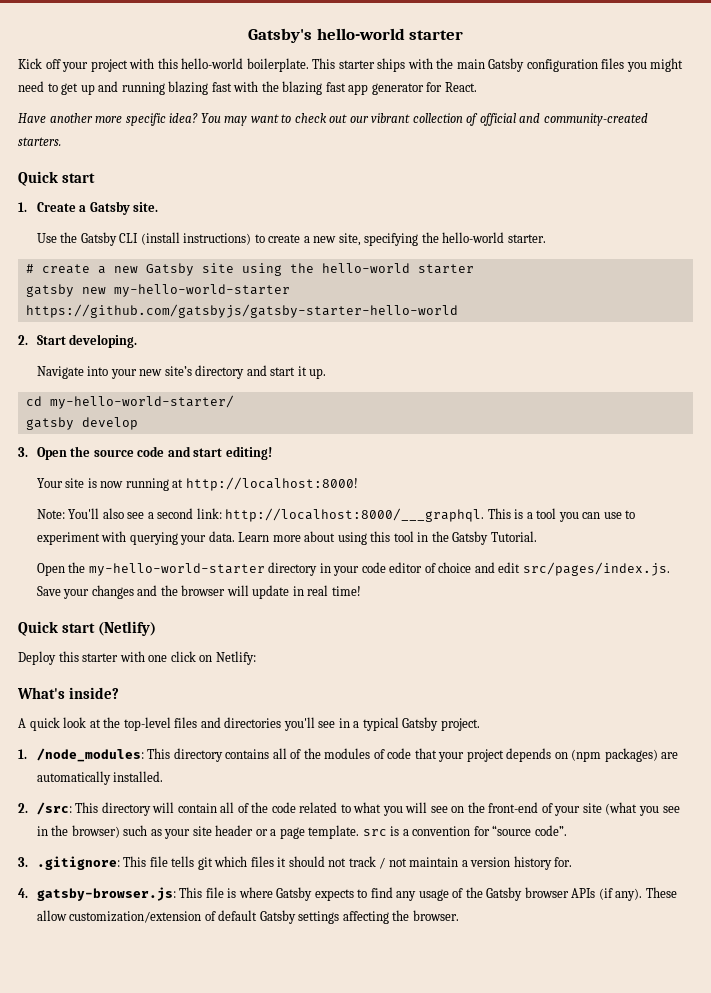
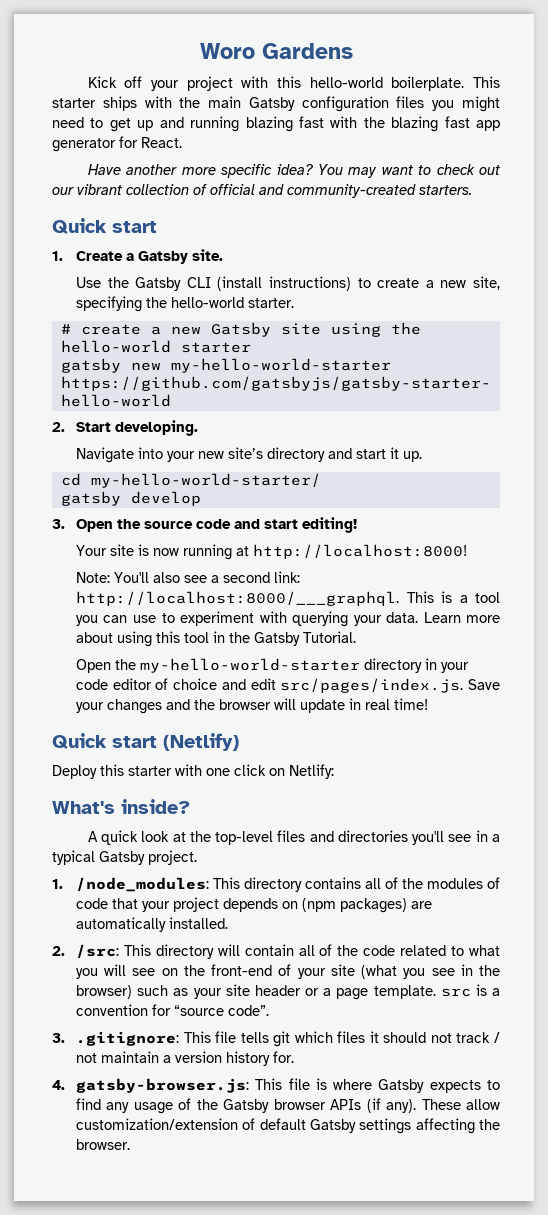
[248,28,463,43] Gatsby's hello-world starter -> [199,43,353,59] Woro Gardens

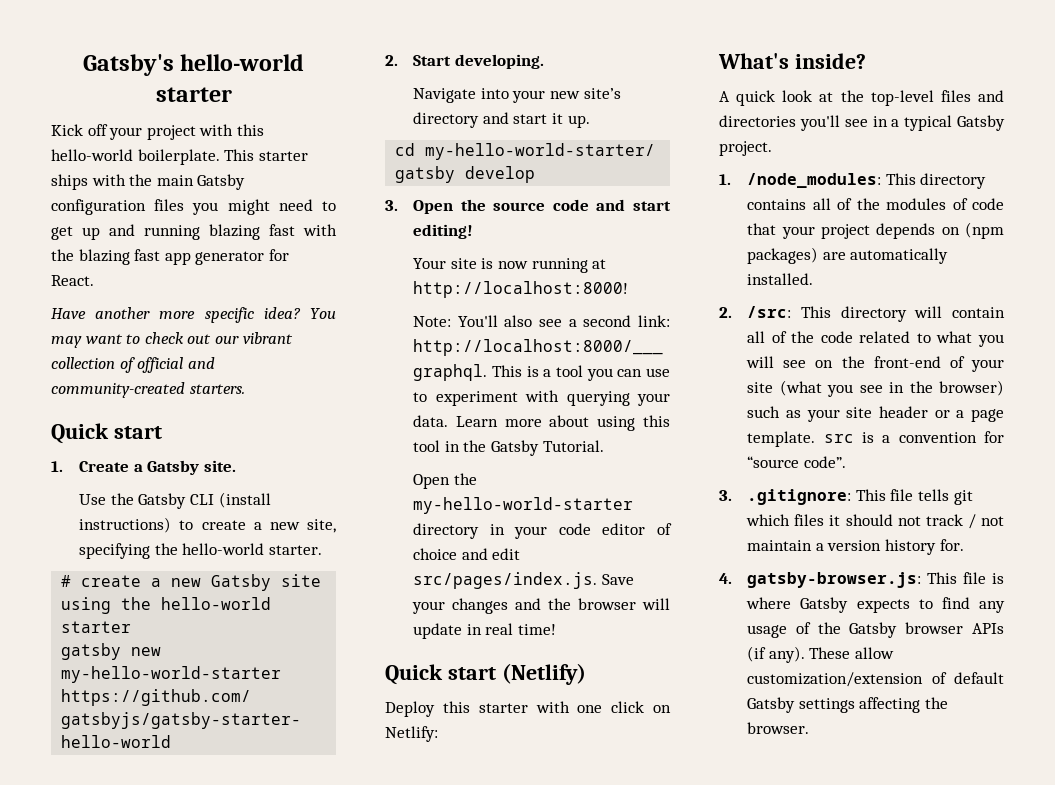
[199,43,353,59] Woro Gardens -> [82,54,305,76] [155,87,232,102] Gatsby's hello-world starter

